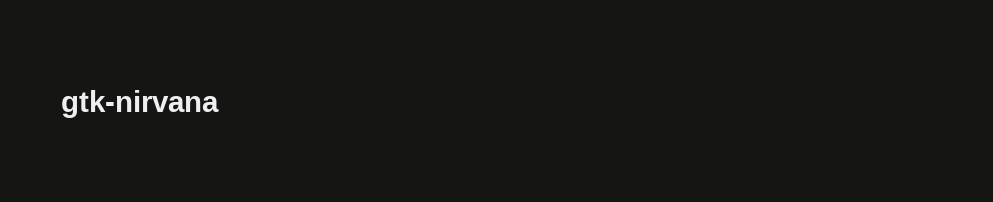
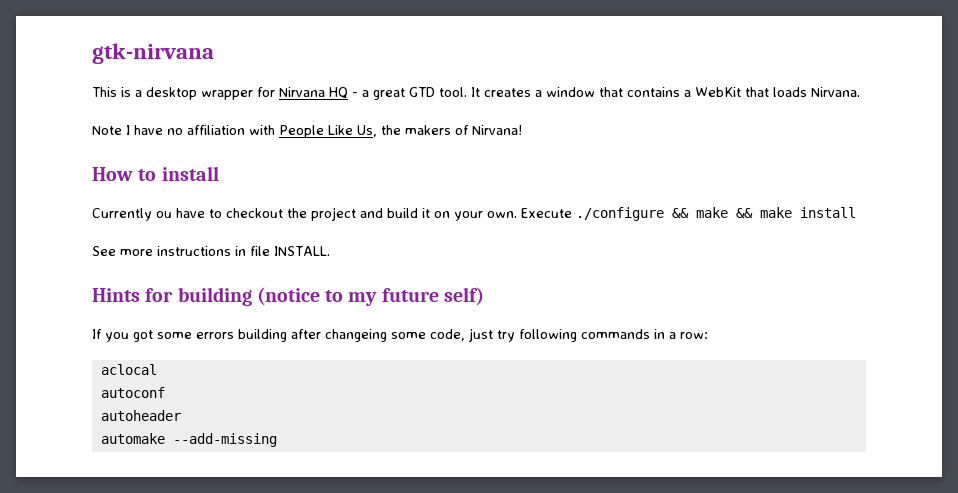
(219, 104) none -> [92,87,860,100] [92,125,522,138] [92,166,219,181] [92,207,856,221] [92,246,330,256] [92,287,484,306] [92,328,708,342] [100,364,157,375] [100,387,165,398] [100,410,181,421] [100,433,277,447] // This is a desktop wrapper for Nirvana HQ - a great GTD tool. It creates a window that contains a WebKit that loads Nirvana. // Note I have no affiliation with People Like Us, the makers of Nirvana! // How to install // Currently ou have to checkout the project and build it on your own. Execute ./configure && make && make install // See more instructions in file INSTALL. // Hints for building (notice to my future self) // If you got some errors building after changeing some code, just try following commands in a row: // aclocal // autoconf // autoheader // automake --add-missing

